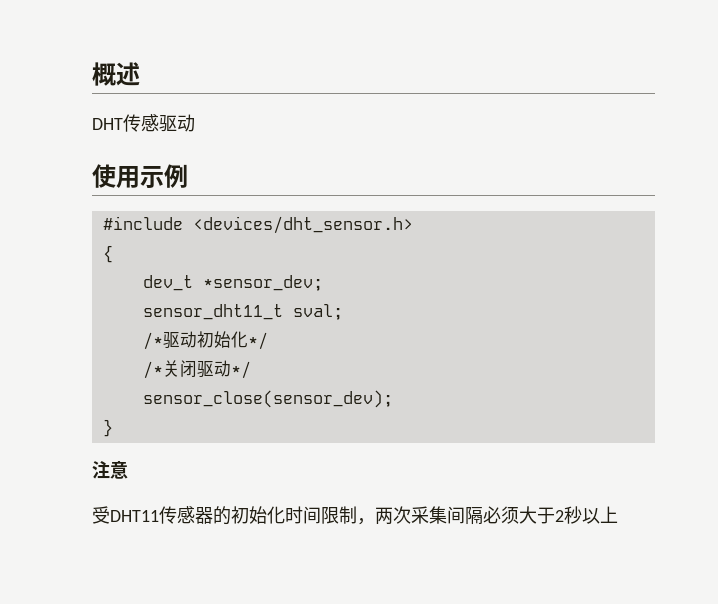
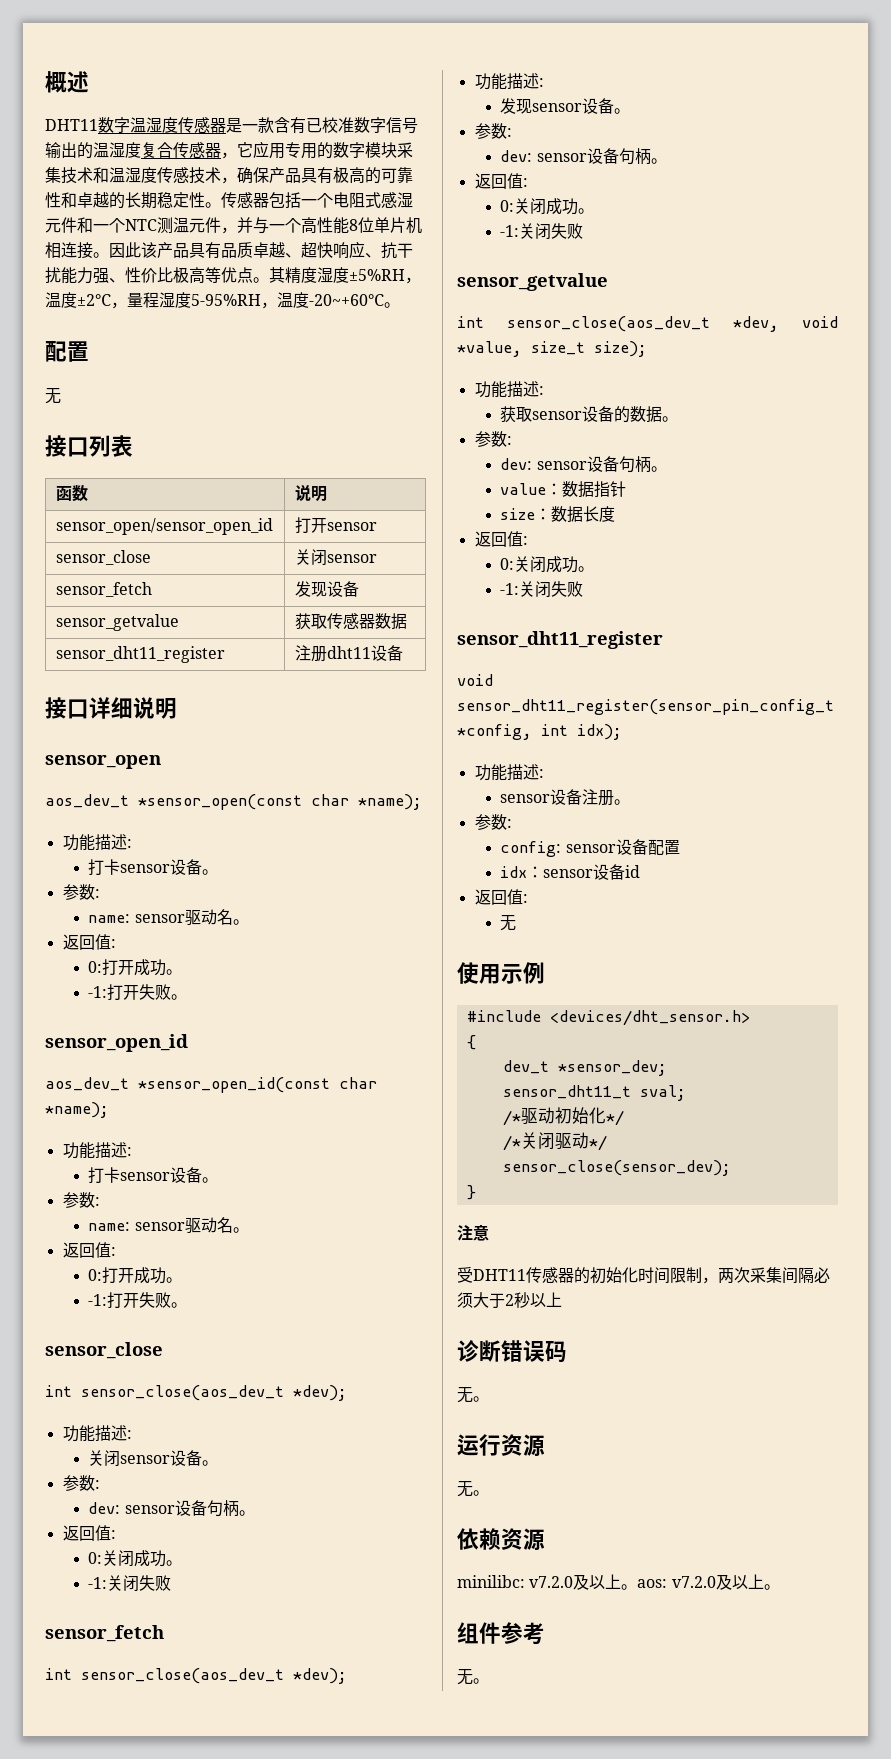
[92,114,195,132] DHT传感驱动 -> [45,117,418,134] [45,141,413,159] [45,167,413,184] [45,192,413,209] [45,217,422,234] [45,241,413,259] [45,267,421,284] [45,292,400,309] [45,341,89,362] [45,388,61,404] [45,435,133,457] [55,485,88,502] [294,485,327,502] [55,518,273,535] [294,517,377,533] [55,550,151,565] [294,549,377,566] [55,582,152,597] [294,581,359,597] [55,614,179,631] [294,613,407,630] [55,646,225,663] [294,645,403,662] [45,697,177,719] [45,755,161,769] [45,794,422,810] [62,834,132,851] [88,859,219,875] [62,884,100,900] [88,909,249,925] [62,934,116,950] [88,959,183,976] [88,984,188,1000] [45,1034,188,1052] [45,1077,377,1093] [45,1102,109,1118] [62,1142,132,1159] [88,1167,219,1183] [62,1192,100,1208] [88,1217,249,1233] [62,1242,116,1258] [88,1267,183,1284] [88,1292,188,1308] [45,1342,163,1359] [45,1385,347,1401] [62,1425,132,1442] [88,1450,219,1467] [62,1475,100,1491] [88,1500,255,1517] [62,1525,116,1541] [88,1550,183,1567] [88,1575,172,1592] [45,1625,164,1642] [45,1668,347,1684] [474,73,544,90] [500,98,631,114] [474,123,512,139] [500,148,667,165] [474,173,528,189] [500,198,595,215] [500,223,584,240] [457,273,608,291] [457,316,838,332] [457,341,647,357] [474,381,544,398] [500,406,679,423] [474,431,512,447] [500,456,667,473] [500,481,627,498] [500,506,616,523] [474,531,528,547] [500,556,595,573] [500,581,584,598] [457,631,663,649] [457,674,493,686] [457,699,834,715] [457,724,622,740] [474,764,544,781] [500,789,631,806] [474,814,512,830] [500,839,680,857] [500,864,641,880] [474,889,528,905] [500,915,517,931] DHT11数字温湿度传感器是一款含有已校准数字信号输出的温湿度复合传感器，它应用专用的数字模块采集技术和温湿度传感技术，确保产品具有极高的可靠性和卓越的长期稳定性。传感器包括一个电阻式感湿元件和一个NTC测温元件，并与一个高性能8位单片机相连接。因此该产品具有品质卓越、超快响应、抗干扰能力强、性价比极高等优点。其精度湿度±5%RH，温度±2℃，量程湿度5-95%RH，温度-20~+60℃。 // 配置 // 无 // 接口列表 // 函数 | 说明 // sensor_open/sensor_open_id | 打开sensor // sensor_close | 关闭sensor // sensor_fetch | 发现设备 // sensor_getvalue | 获取传感器数据 // sensor_dht11_register | 注册dht11设备 // 接口详细说明 // sensor_open // aos_dev_t *sensor_open(const char *name); // 功能描述: // 打卡sensor设备。 // 参数: // name: sensor驱动名。 // 返回值: // 0:打开成功。 // -1:打开失败。 // sensor_open_id // aos_dev_t *sensor_open_id(const char *name); // 功能描述: // 打卡sensor设备。 // 参数: // name: sensor驱动名。 // 返回值: // 0:打开成功。 // -1:打开失败。 // sensor_close // int sensor_close(aos_dev_t *dev); // 功能描述: // 关闭sensor设备。 // 参数: // dev: sensor设备句柄。 // 返回值: // 0:关闭成功。 // -1:关闭失败 // sensor_fetch // int sensor_close(aos_dev_t *dev); // 功能描述: // 发现sensor设备。 // 参数: // dev: sensor设备句柄。 // 返回值: // 0:关闭成功。 // -1:关闭失败 // sensor_getvalue // int sensor_close(aos_dev_t *dev, void *value, size_t size); // 功能描述: // 获取sensor设备的数据。 // 参数: // dev: sensor设备句柄。 // value：数据指针 // size：数据长度 // 返回值: // 0:关闭成功。 // -1:关闭失败 // sensor_dht11_register // void sensor_dht11_register(sensor_pin_config_t *config, int idx); // 功能描述: // sensor设备注册。 // 参数: // config: sensor设备配置 // idx：sensor设备id // 返回值: // 无
(618, 514) none -> [457,1340,567,1363] [457,1387,489,1403] [457,1434,545,1457] [457,1481,489,1497] [457,1528,545,1551] [457,1574,780,1590] [457,1622,545,1645] [457,1669,489,1685] // 诊断错误码 // 无。 // 运行资源 // 无。 // 依赖资源 // minilibc: v7.2.0及以上。aos: v7.2.0及以上。 // 组件参考 // 无。

